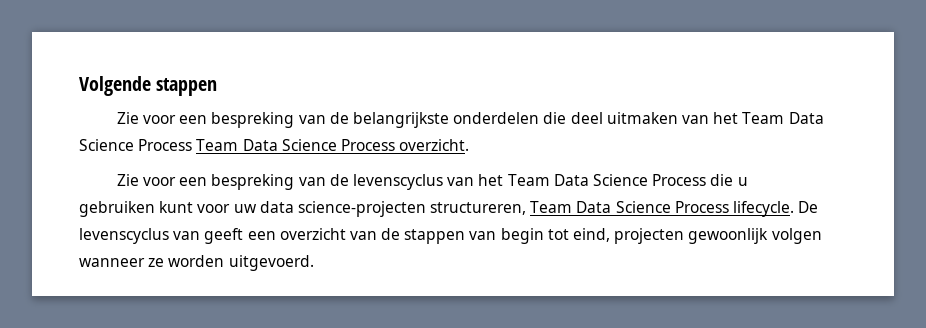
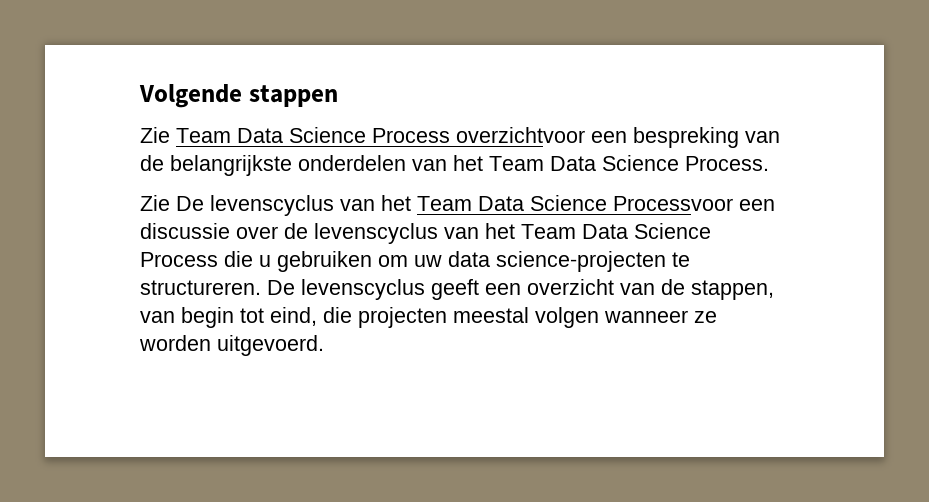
[143,115,177,124] voor -> [176,127,585,143] Team Data Science Process overzichtvoor
[543,112,824,124] [79,139,470,151] [116,174,326,190] die deel uitmaken van het Team Data Science Process Team Data Science Process overzicht. // Zie voor een bespreking van -> [412,155,769,171] [140,195,775,216] [140,223,278,239] van het Team Data Science Process. // Zie De levenscyclus van het Team Data Science Processvoor een discussie over
[159,201,231,213] kunt voor -> [378,255,408,267] om
[430,201,819,217] [79,228,201,244] structureren, Team Data Science Process lifecycle. De levenscyclus van -> [672,252,690,267] [140,279,425,300] te structureren. De levenscyclus
[404,229,466,244] stappen -> [691,280,774,300] stappen,
[614,228,769,244] projecten gewoonlijk -> [323,307,529,328] die projecten meestal

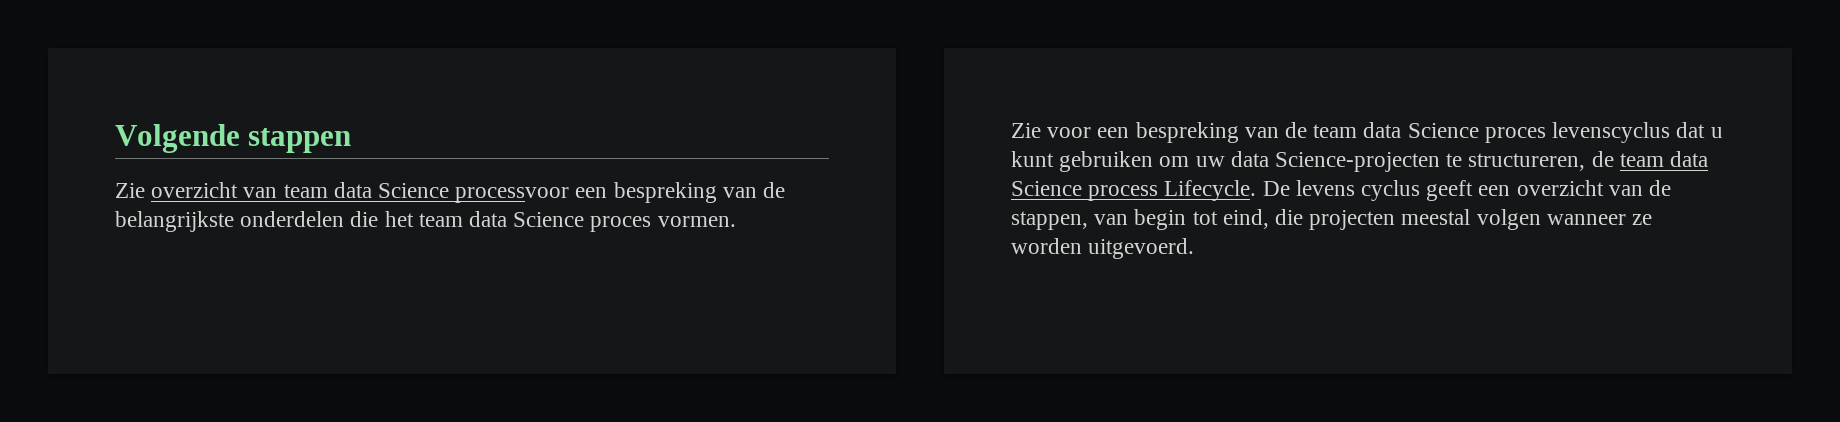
[176,127,585,143] Team Data Science Process overzichtvoor -> [151,182,570,203] overzicht van team data Science processvoor
[412,155,769,171] [140,195,775,216] [140,223,711,244] [140,251,690,272] [140,279,425,300] van het Team Data Science Process. // Zie De levenscyclus van het Team Data Science Processvoor een discussie over de levenscyclus van het Team Data Science Process die u gebruiken om uw data science-projecten te structureren. De levenscyclus -> [350,211,736,232] [1011,122,1723,143] [1011,151,1709,172] [1011,180,1421,201] die het team data Science proces vormen. // Zie voor een bespreking van de team data Science proces levenscyclus dat u kunt gebruiken om uw data Science-projecten te structureren, de team data Science process Lifecycle. De levens cyclus

